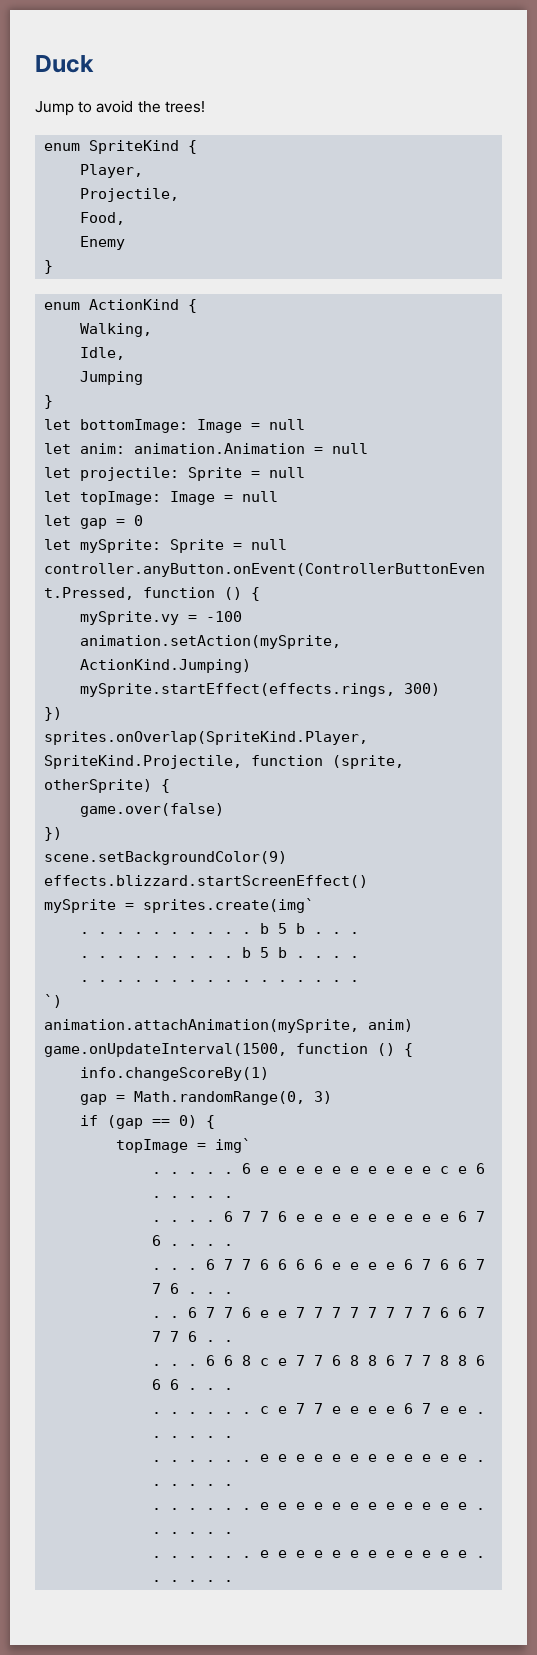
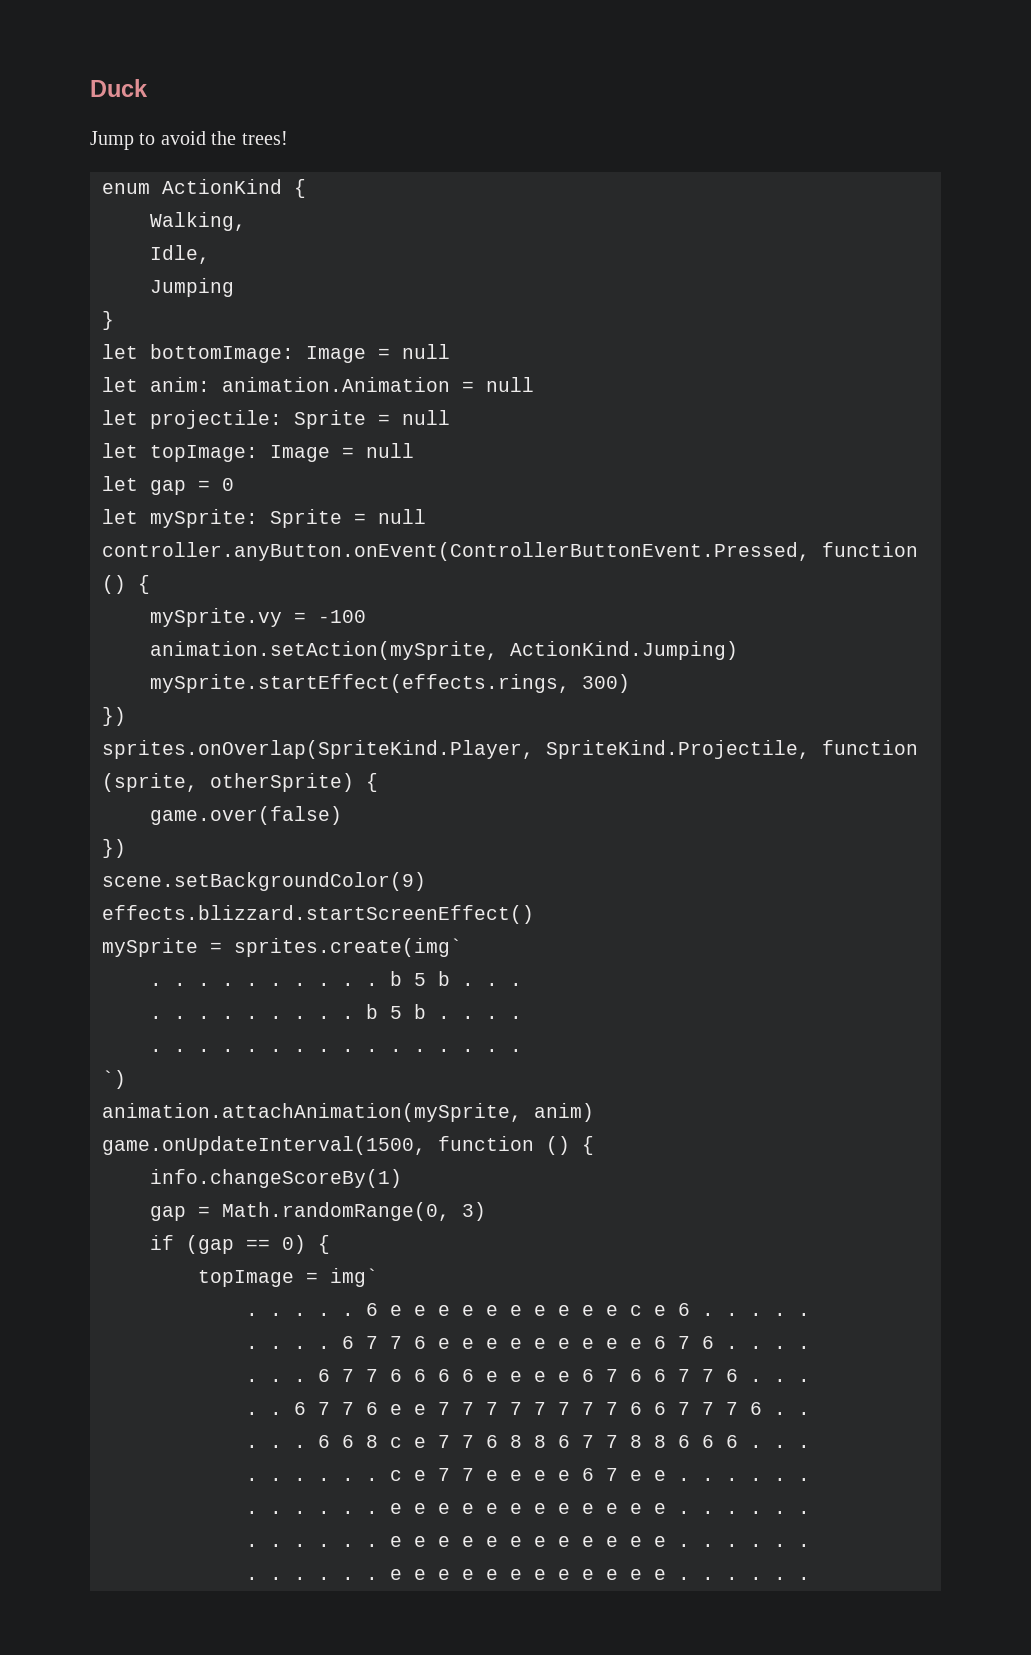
[44,140,198,154] [80,164,144,178] [80,188,180,202] [80,212,126,225] [80,236,126,250] [44,260,54,274] // enum SpriteKind { // Player, // Projectile, // Food, // Enemy // } -> (288, 138) none

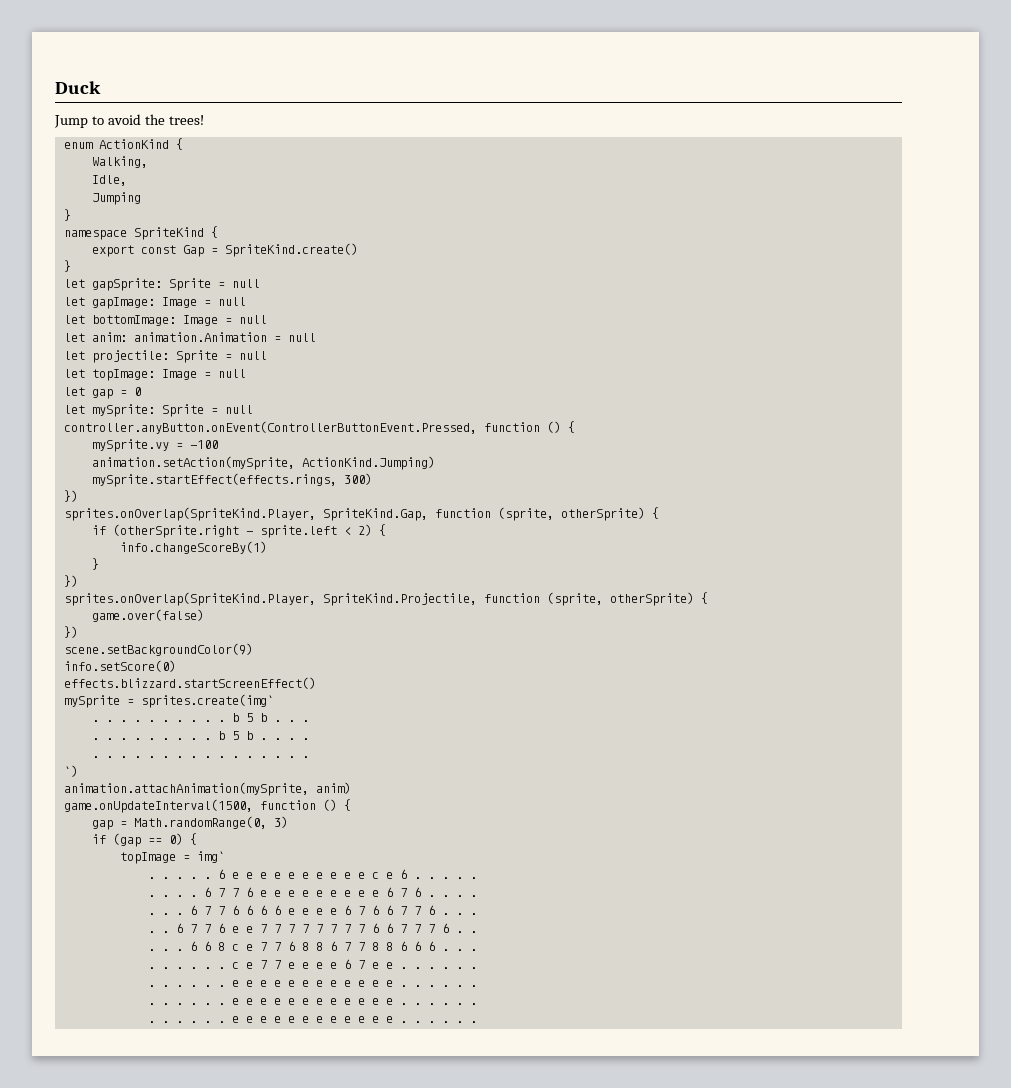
(114, 320) none -> [63,226,218,240] [91,243,358,257] [63,260,71,272] [63,278,260,291] [63,297,246,309] // namespace SpriteKind { // export const Gap = SpriteKind.create() // } // let gapSprite: Sprite = null // let gapImage: Image = null
(126, 716) none -> [63,507,659,521] [91,524,386,538] [119,541,267,554] [91,558,99,570] [63,575,78,587] // sprites.onOverlap(SpriteKind.Player, SpriteKind.Gap, function (sprite, otherSprite) { // if (otherSprite.right - sprite.left < 2) { // info.changeScoreBy(1) // } // })
(426, 881) none -> [63,660,176,672] // info.setScore(0)
[150,1169,402,1188] // info.changeScoreBy(1) -> (351, 805) none

